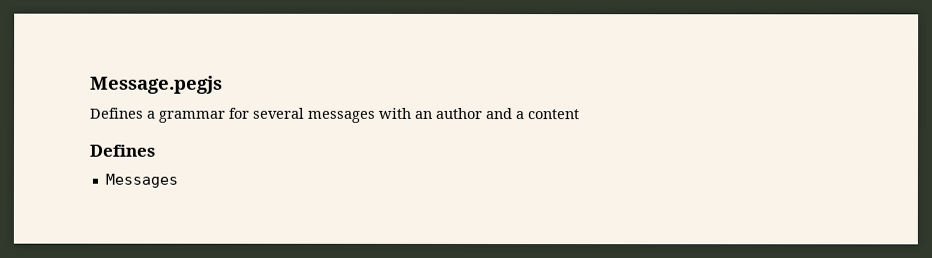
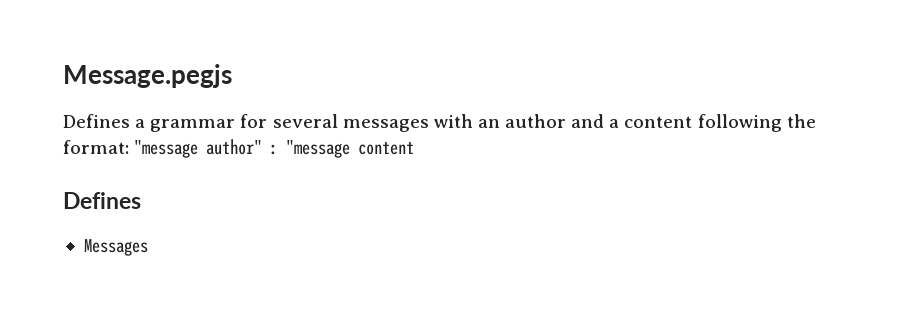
(580, 114) none -> [697,114,816,132] [63,139,415,158] following the format: "message author" : "message content

